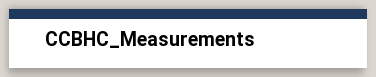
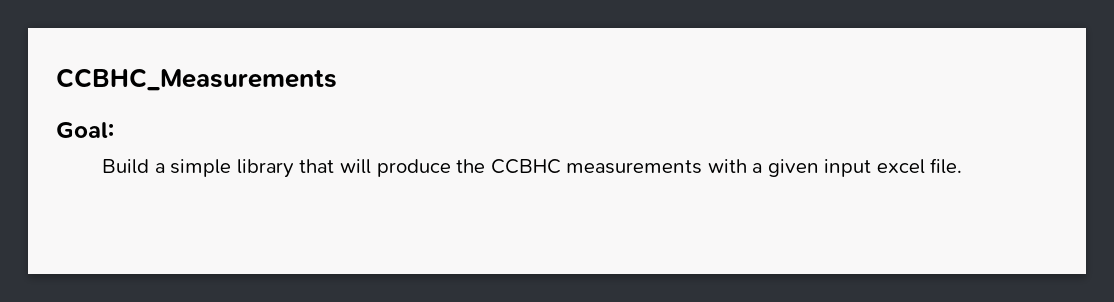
(255, 39) none -> [56,122,114,138] [102,158,963,178] // Goal: // Build a simple library that will produce the CCBHC measurements with a given input excel file.

